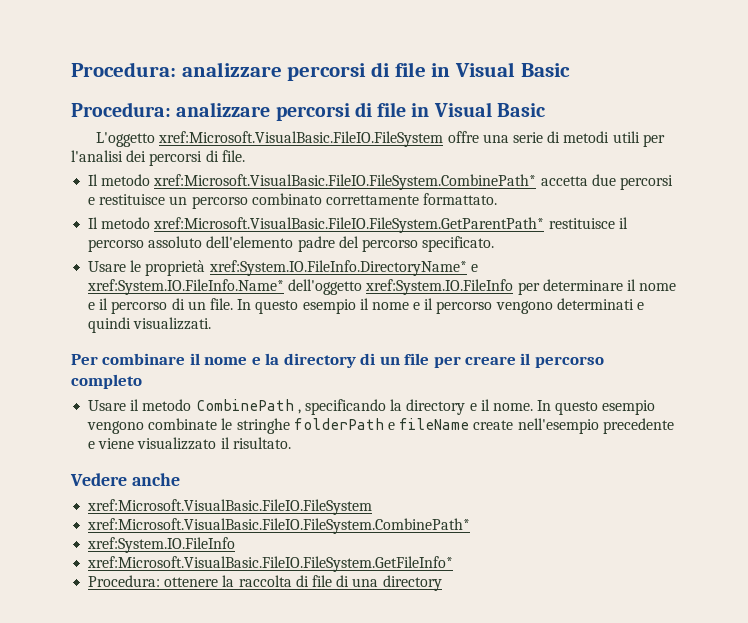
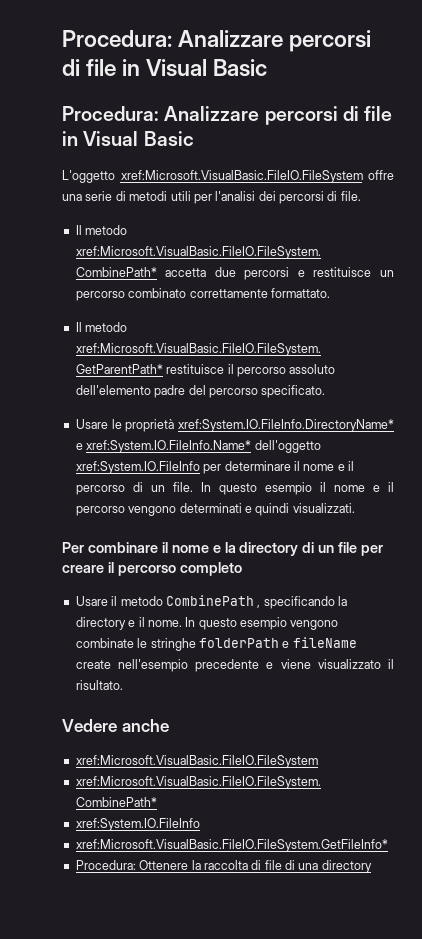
[71,62,282,77] Procedura: analizzare -> [62,30,284,47] Procedura: Analizzare
[176,102,271,117] analizzare -> [164,106,260,121] Analizzare
[164,577,219,587] ottenere -> [139,860,189,870] Ottenere

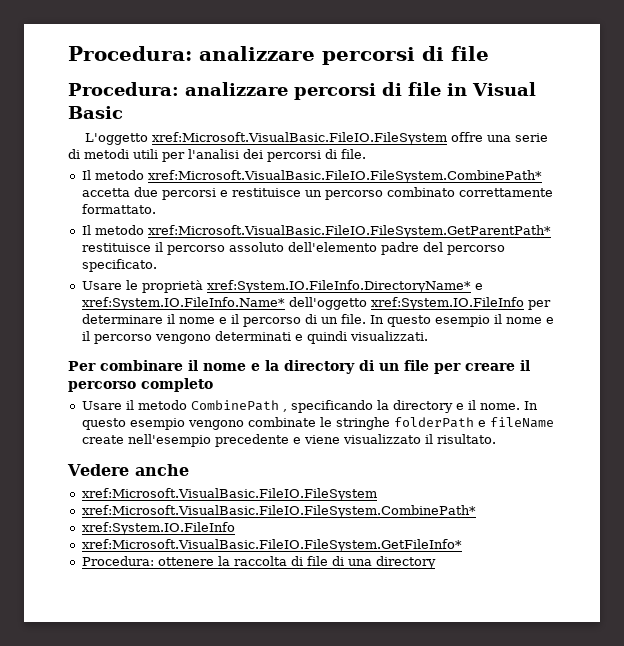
[62,30,372,52] [62,59,268,77] [62,106,260,121] Procedura: Analizzare percorsi di file in Visual Basic // Procedura: Analizzare -> [68,46,489,65] [68,82,288,96] Procedura: analizzare percorsi di file // Procedura: analizzare
[139,860,189,870] Ottenere -> [157,557,214,566] ottenere

